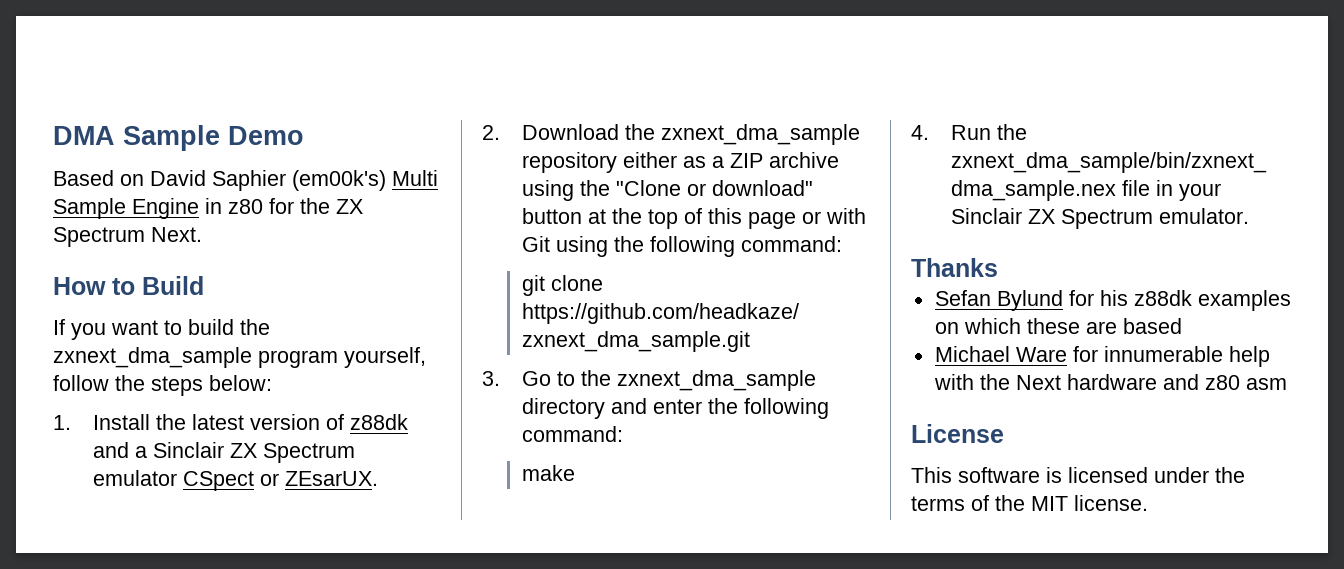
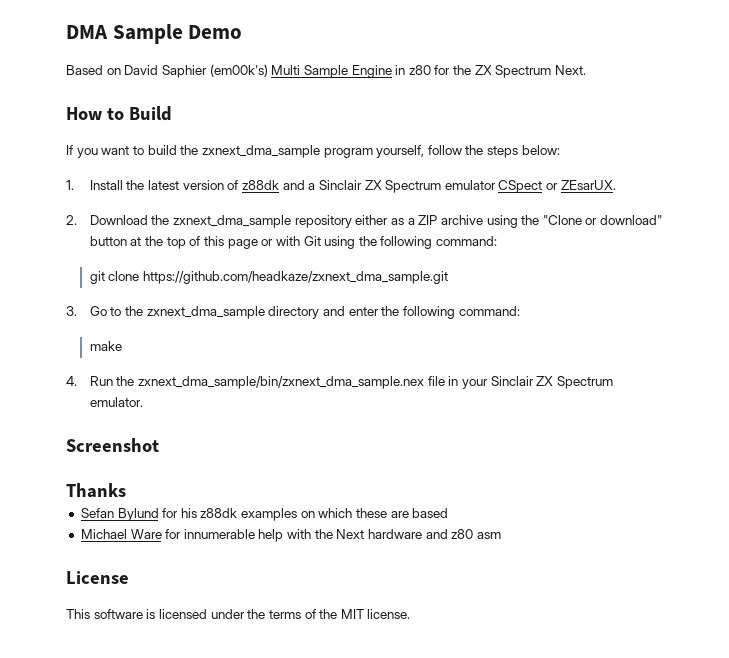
(1249, 216) none -> [66,438,159,452] // Screenshot

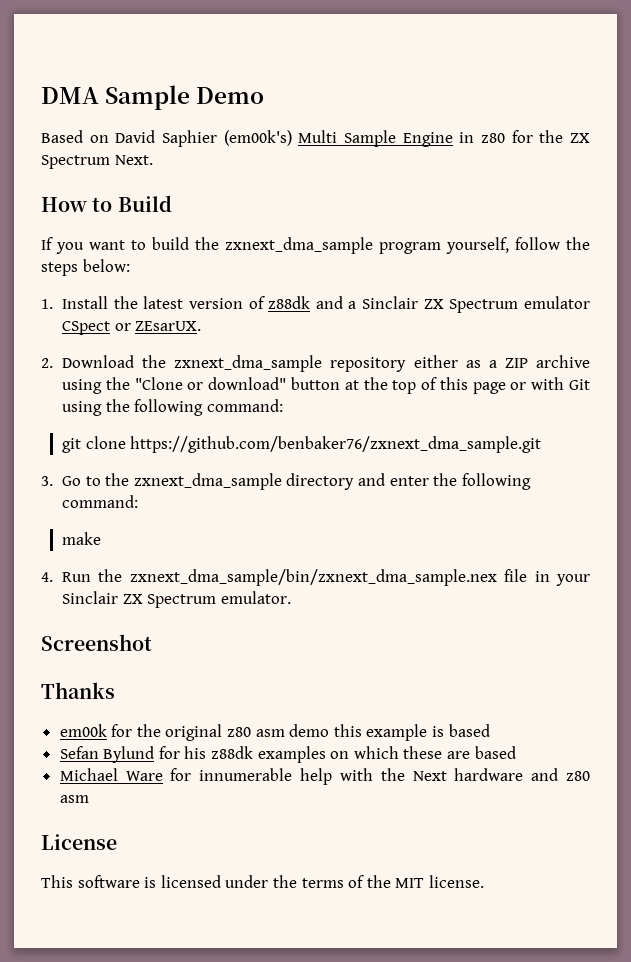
[143,271,449,284] https://github.com/headkaze/zxnext_dma_sample.git -> [130,436,542,453] https://github.com/benbaker76/zxnext_dma_sample.git
(126, 490) none -> [59,724,490,741] // em00k for the original z80 asm demo this example is based

